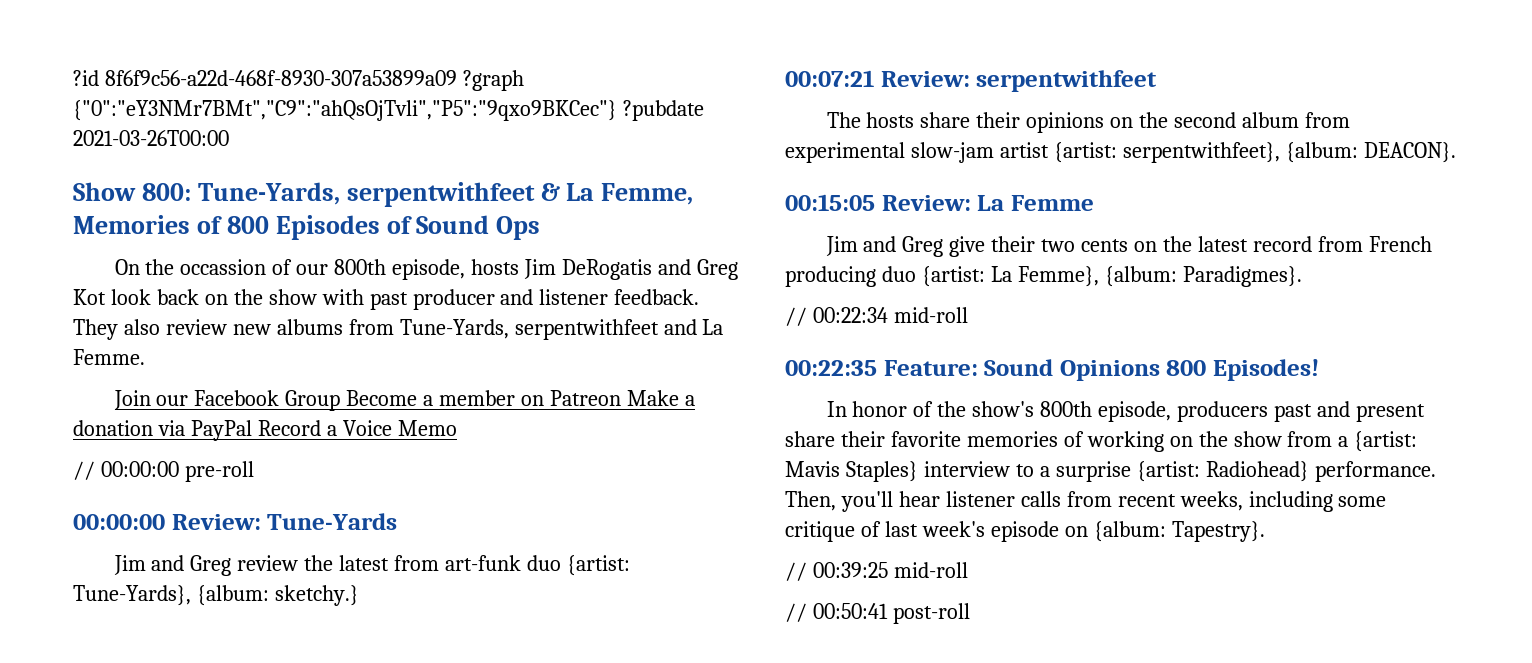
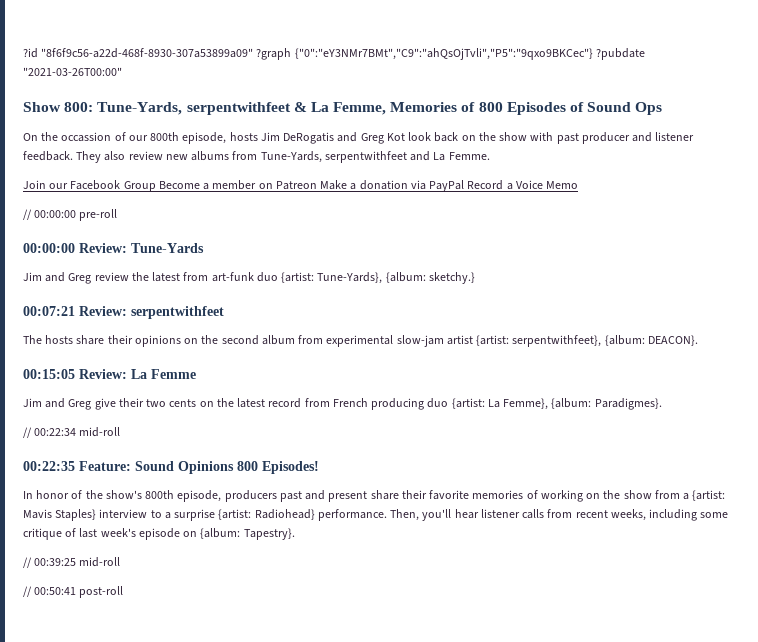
[104,70,457,86] 8f6f9c56-a22d-468f-8930-307a53899a09 -> [41,48,254,58] "8f6f9c56-a22d-468f-8930-307a53899a09"
[73,130,229,146] 2021-03-26T00:00 -> [23,67,122,76] "2021-03-26T00:00"

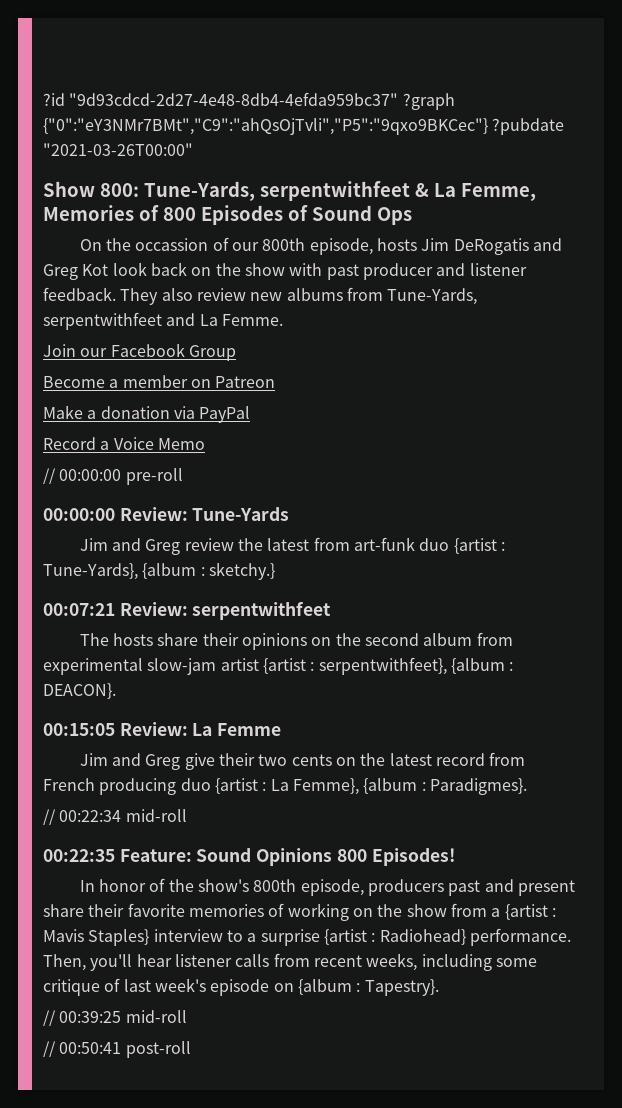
[41,48,254,58] "8f6f9c56-a22d-468f-8930-307a53899a09" -> [69,92,399,106] "9d93cdcd-2d27-4e48-8db4-4efda959bc37"
(156, 186) none -> (236, 353) //
(317, 185) none -> (276, 382) //
(465, 186) none -> (251, 414) //
[281,272,426,284] {artist: Tune-Yards}, {album: -> [453,538,505,554] [43,563,205,580] {artist : Tune-Yards}, {album :
[476,335,645,347] {artist: serpentwithfeet}, {album: -> [262,657,514,675] {artist : serpentwithfeet}, {album :
[451,398,592,410] {artist: La Femme}, {album: -> [214,778,426,795] {artist : La Femme}, {album :
[692,490,726,501] {artist: -> [504,904,556,920] {artist :
[218,509,252,520] {artist: -> [323,929,376,945] {artist :
[200,528,241,539] {album: -> [297,979,361,995] {album :

